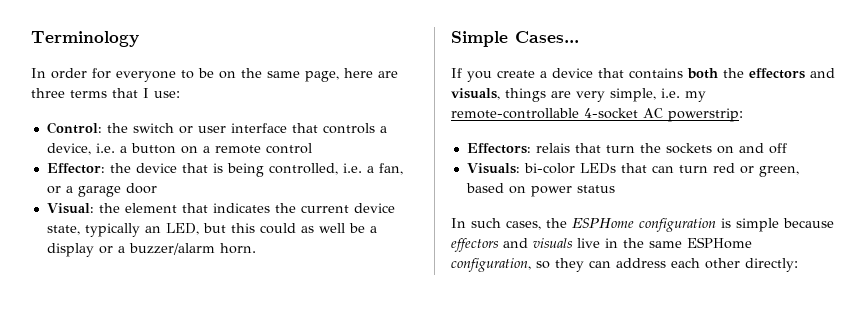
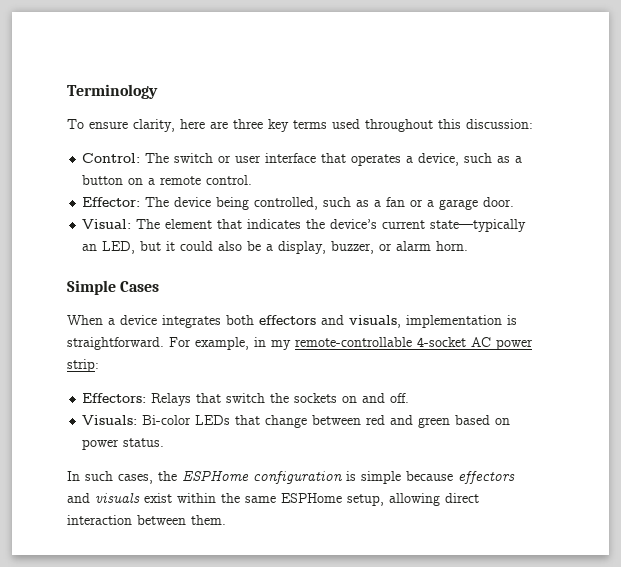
[31,68,398,82] [31,88,180,98] In order for everyone to be on the same page, here are three terms that I use: -> [67,119,533,132] To ensure clarity, here are three key terms used throughout this discussion:
[106,123,128,133] the -> [145,153,170,163] The
[322,123,375,134] controls -> [351,154,402,166] operates
[95,143,115,153] i.e. -> [464,153,511,163] such as
[265,143,312,154] control -> [206,175,253,185] control.
[109,163,403,177] the device that is being controlled, i.e. a fan, -> [145,197,406,210] The device being controlled, such as a fan
[125,183,157,194] door -> [483,197,515,207] door.
[98,203,120,213] the -> [136,219,161,229] The
[300,203,395,213] [46,223,377,237] [46,243,256,257] [451,31,579,47] [451,68,835,82] [451,88,680,102] current device state, typically an LED, but this could as well be a display or a buzzer/alarm horn. // Simple Cases... // If you create a device that contains both the effectors and visuals, things are very simple, i.e. -> [330,219,527,232] [82,241,469,254] [67,280,160,295] [67,315,517,328] [67,337,266,350] device’s current state—typically an LED, but it could also be a display, buzzer, or alarm horn. // Simple Cases // When a device integrates both effectors and visuals, implementation is straightforward. For example, in
[668,108,743,122] powerstrip: -> [496,339,533,350] [67,359,99,372] power strip:
[535,143,635,153] relais that turn -> [151,393,266,406] Relays that switch
[768,143,787,154] off -> [390,393,410,403] off.
[523,163,575,174] bi-color -> [142,415,192,425] Bi-color
[651,163,799,177] can turn red or green, -> [265,415,451,428] change between red and green
[576,185,615,193] status -> [123,438,165,447] status.
[577,238,618,248] live in -> [144,493,216,503] exist within
[451,258,798,272] configuration, so they can address each other directly: -> [347,493,479,506] [67,515,226,525] setup, allowing direct interaction between them.

